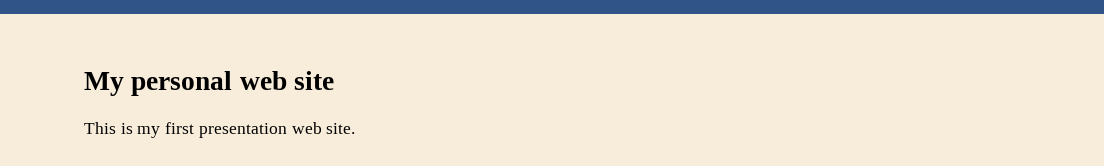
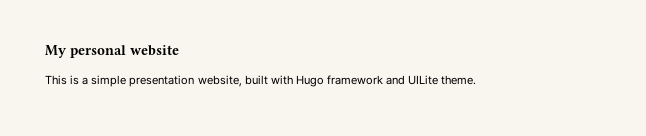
[239,71,335,90] web site -> [130,45,179,56] website
[137,122,356,138] my first presentation web site. -> [82,75,477,87] a simple presentation website, built with Hugo framework and UILite theme.

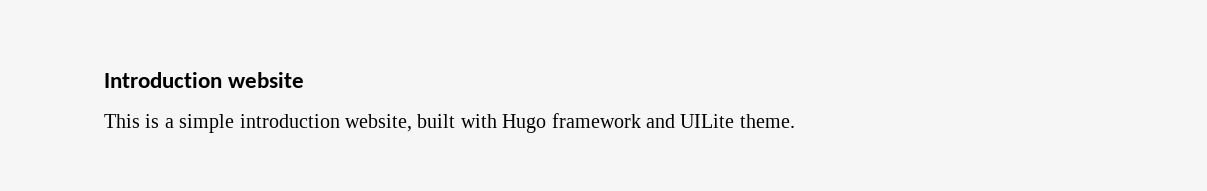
[45,45,126,58] My personal -> [104,72,222,88] Introduction
[129,75,195,87] presentation -> [239,114,340,128] introduction

